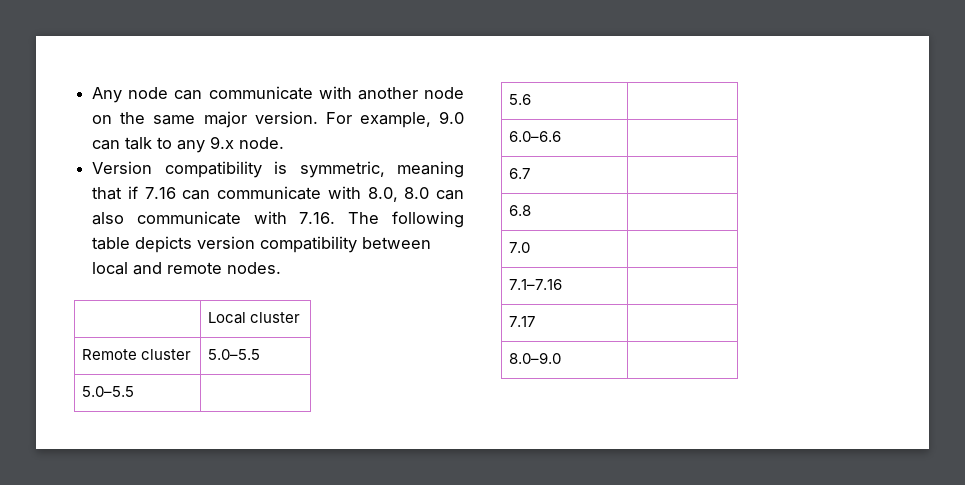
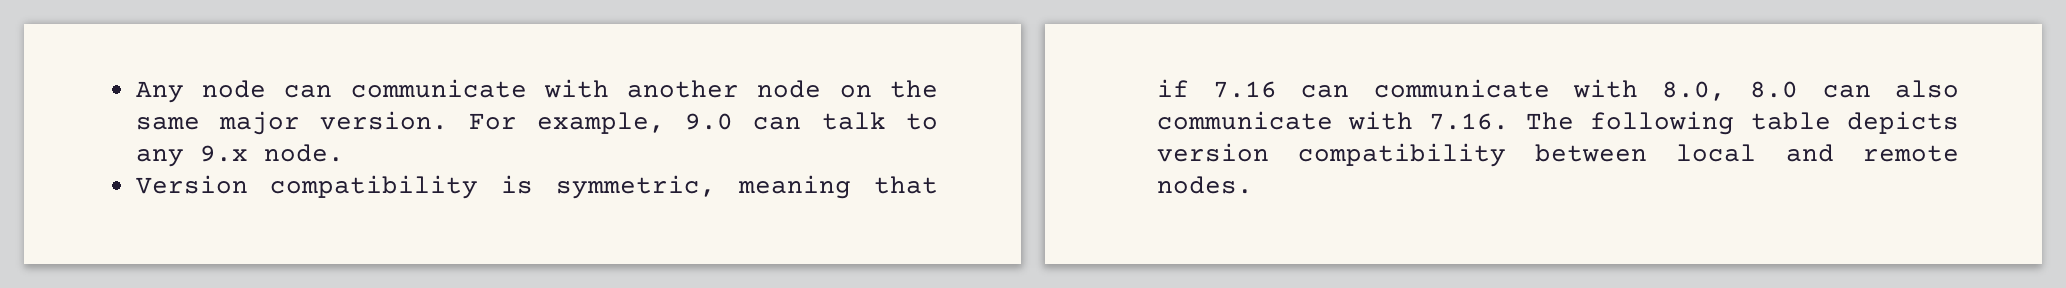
[207,312,300,324] [81,349,191,360] [207,349,260,360] [81,386,134,397] [508,94,531,105] [508,131,561,142] [508,168,530,179] [508,205,531,216] [508,242,530,253] [508,279,562,290] [508,316,535,327] [508,352,561,364] // | Local cluster // Remote cluster | 5.0–5.5 // 5.0–5.5 | // 5.6 | // 6.0–6.6 | // 6.7 | // 6.8 | // 7.0 | // 7.1–7.16 | // 7.17 | // 8.0–9.0 | -> (1253, 185) none

